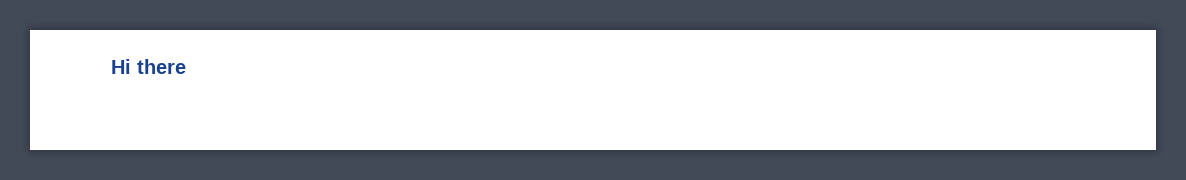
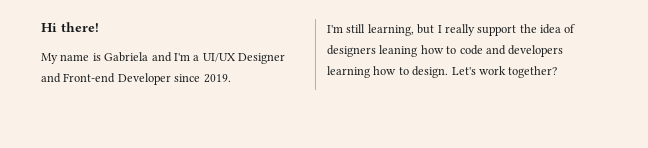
[137,59,186,74] there -> [61,22,99,32] [41,52,285,64] [41,73,231,85] [327,24,576,36] [327,45,564,57] [327,66,558,78] there! // My name is Gabriela and I'm a UI/UX Designer and Front-end Developer since 2019. // I'm still learning, but I really support the idea of designers leaning how to code and developers learning how to design. Let's work together?

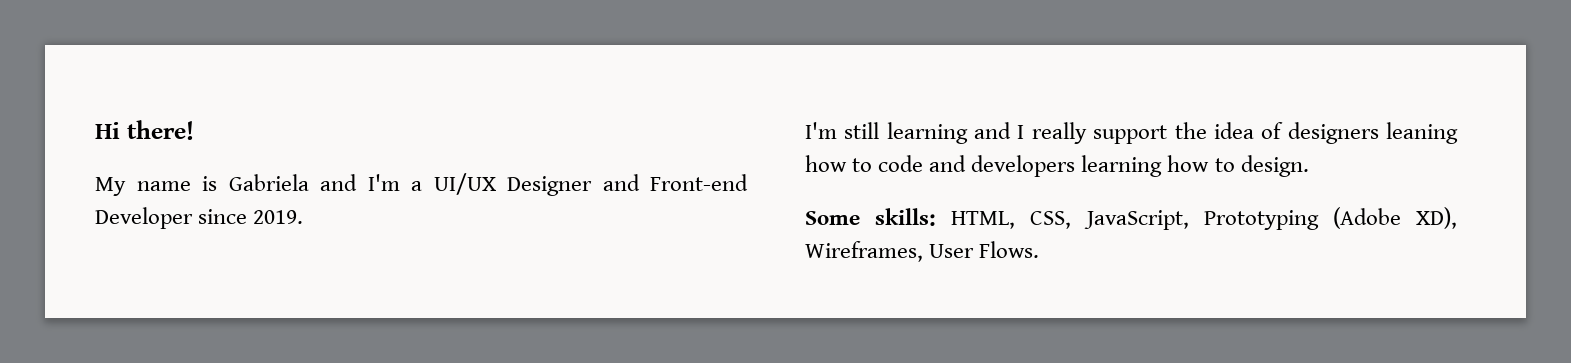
[367,24,435,36] learning, but -> [886,122,1012,144] learning and
[451,66,558,78] Let's work together? -> [805,207,1457,230] [805,241,1040,262] // Some skills: HTML, CSS, JavaScript, Prototyping (Adobe XD), Wireframes, User Flows.

